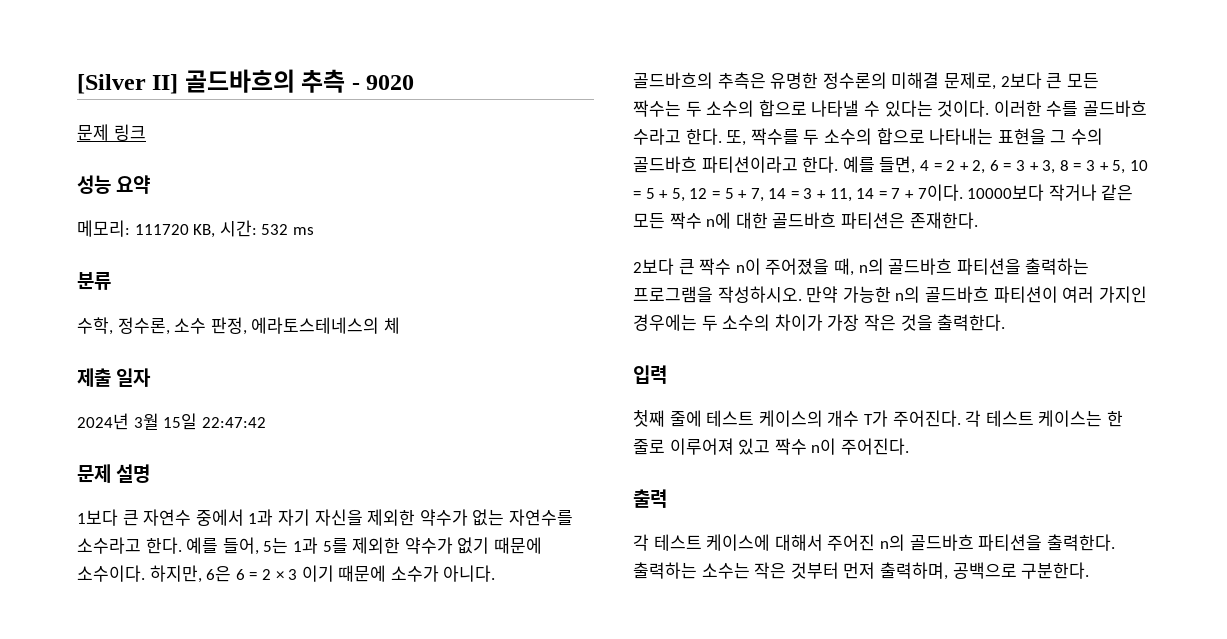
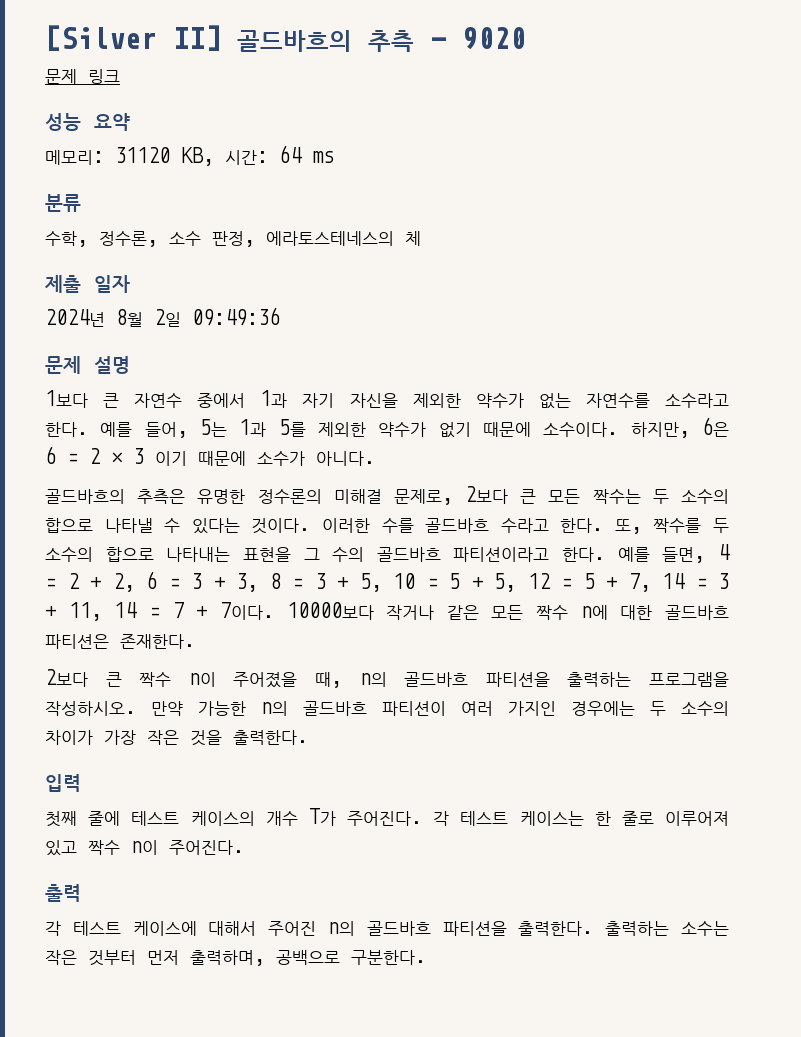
[134,224,189,235] 111720 -> [115,147,170,163] 31120
[261,224,289,235] 532 -> [279,145,302,163] 64
[133,413,266,430] 3월 15일 22:47:42 -> [116,307,280,327] 8월 2일 09:49:36

